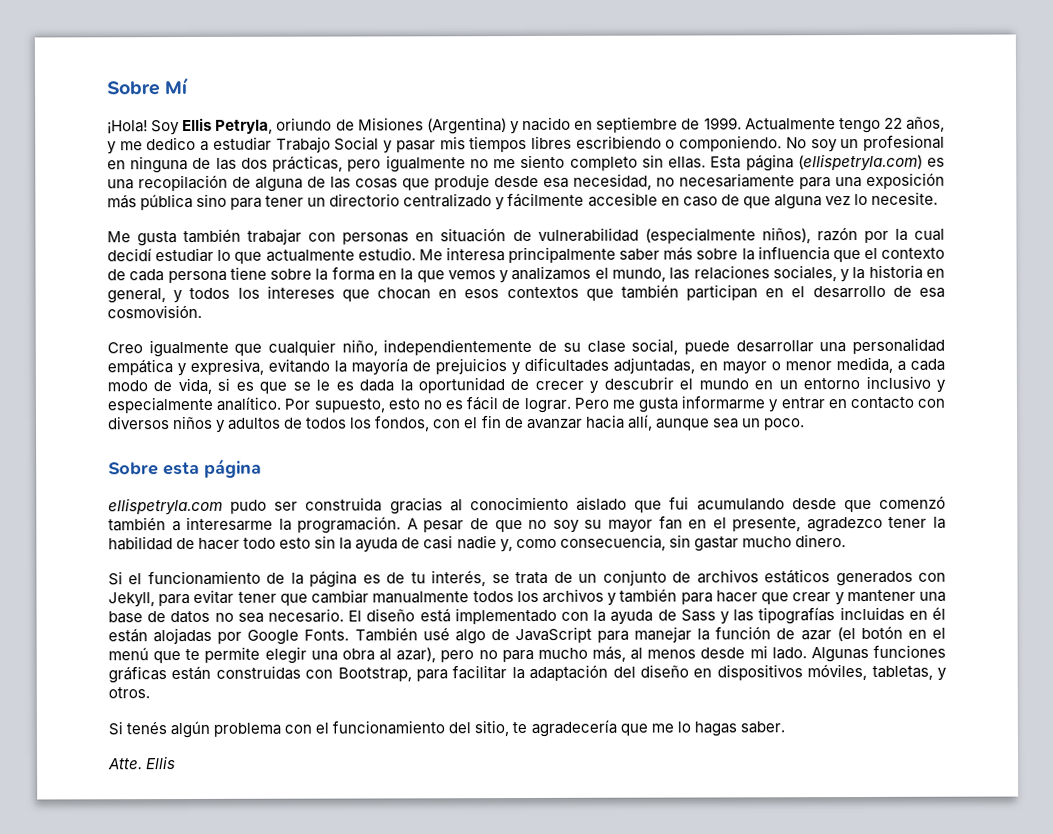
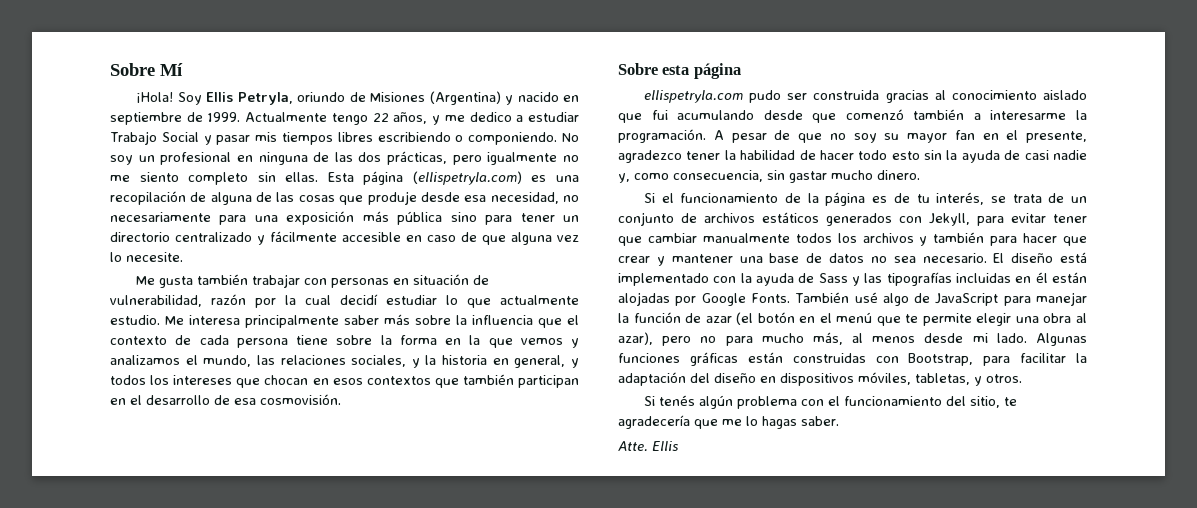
[537,227,811,244] vulnerabilidad (especialmente niños), -> [110,295,202,307] vulnerabilidad,
[107,337,946,358] [107,356,945,377] [107,375,947,395] [107,395,945,414] [107,414,805,433] // Creo igualmente que cualquier niño, independientemente de su clase social, puede desarrollar una personalidad empática y expresiva, evitando la mayoría de prejuicios y dificultades adjuntadas, en mayor o menor medida, a cada modo de vida, si es que se le es dada la oportunidad de crecer y descubrir el mundo en un entorno inclusivo y especialmente analítico. Por supuesto, esto no es fácil de lograr. Pero me gusta informarme y entrar en contacto con diversos niños y adultos de todos los fondos, con el fin de avanzar hacia allí, aunque sea un poco. -> (341, 399) none

